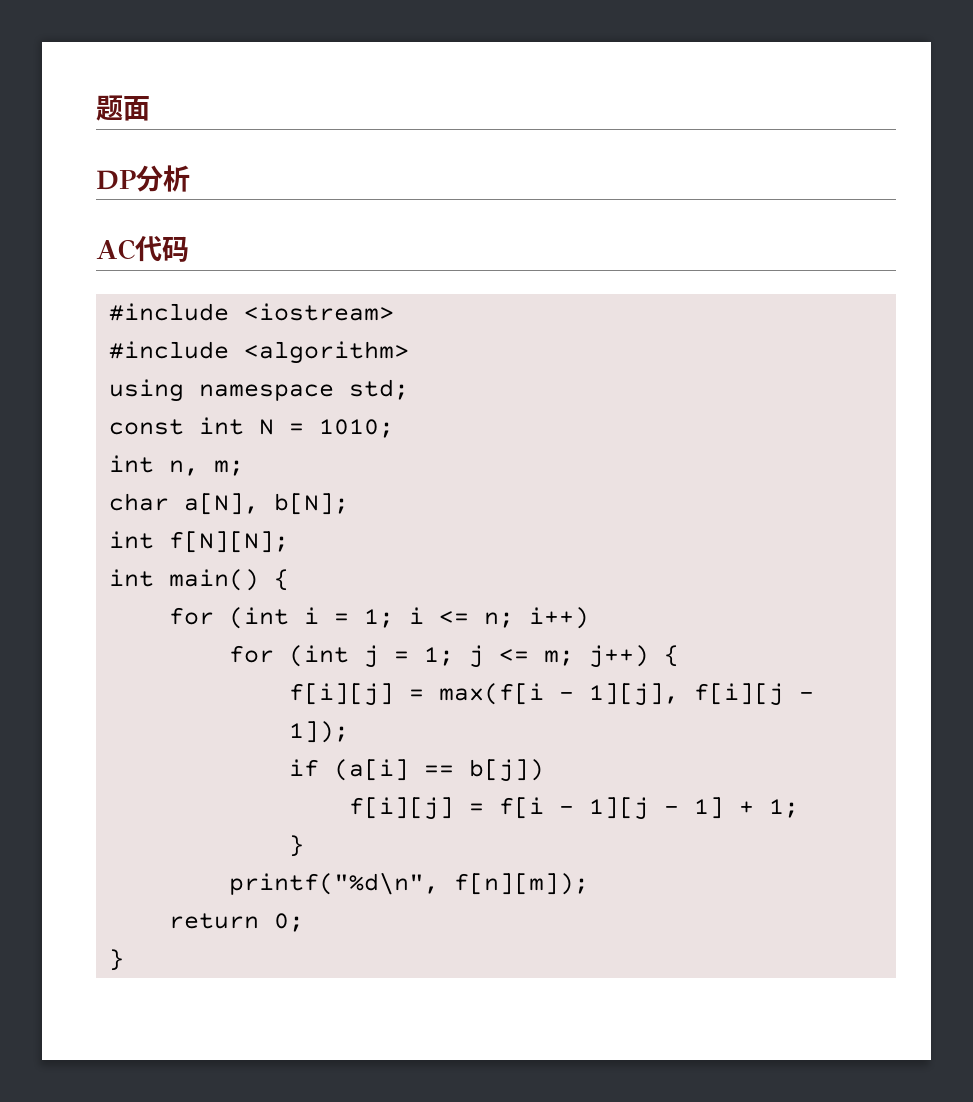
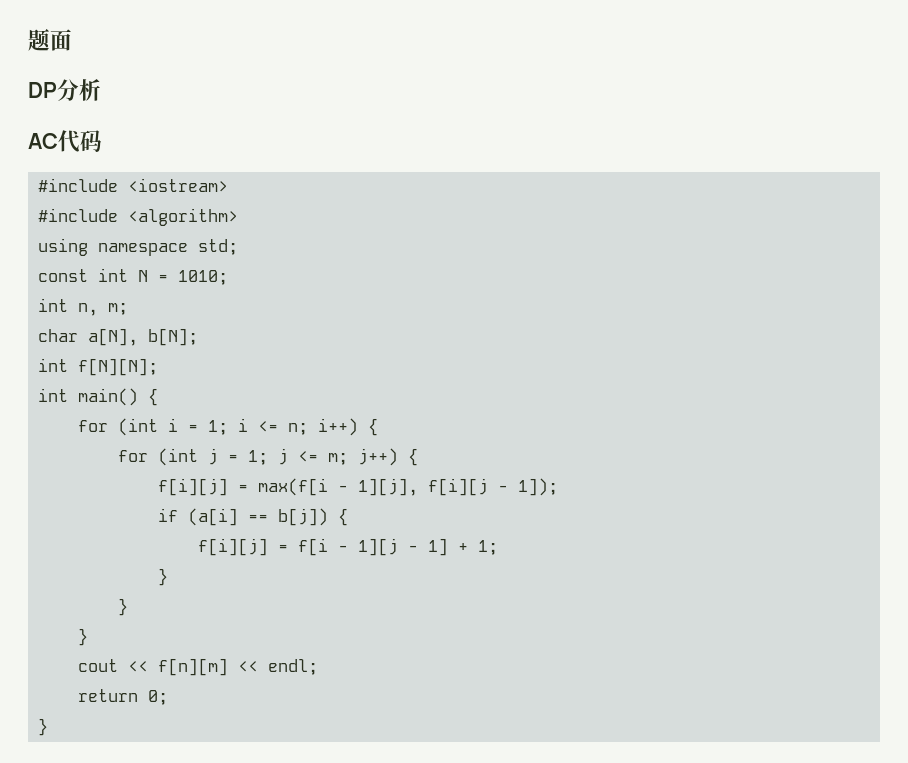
(589, 618) none -> [367,418,378,436] {
(544, 770) none -> [337,508,348,526] {
[228,872,589,895] printf("%d\n", f[n][m]); -> [117,598,128,616] [77,628,88,646] [77,658,318,676] } // } // cout << f[n][m] << endl;

